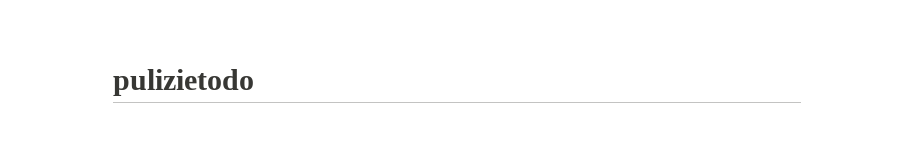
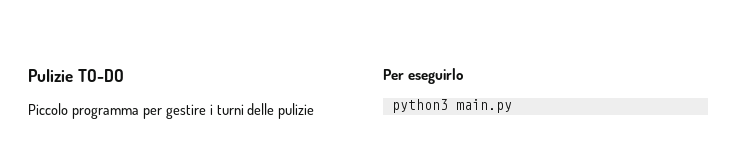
[113,69,254,96] pulizietodo -> [28,69,124,82] [28,103,315,119] [383,68,464,84] [391,99,512,113] Pulizie TO-DO // Piccolo programma per gestire i turni delle pulizie // Per eseguirlo // python3 main.py

